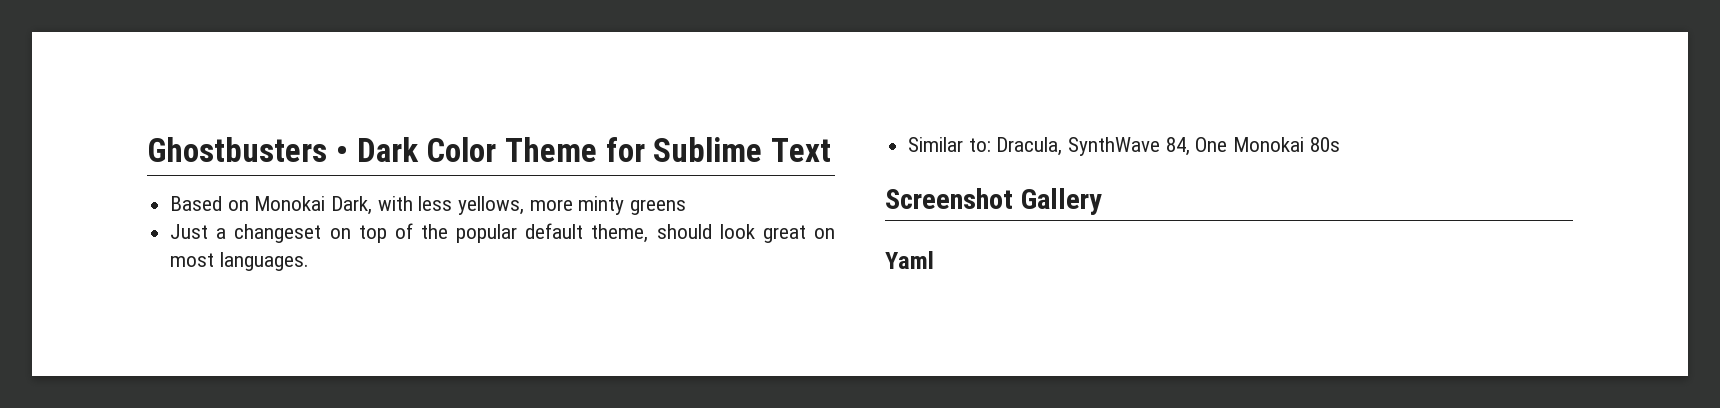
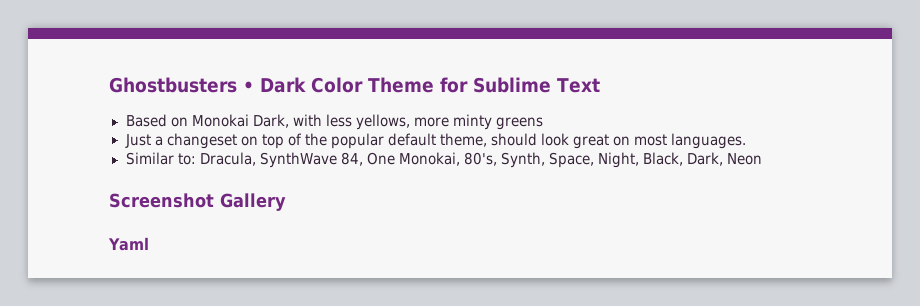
[1233,137,1340,152] Monokai 80s -> [398,152,763,168] Monokai, 80's, Synth, Space, Night, Black, Dark, Neon

